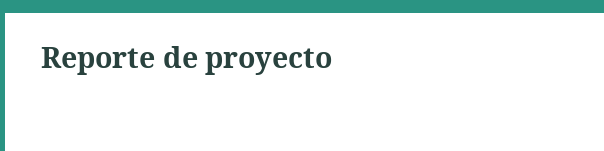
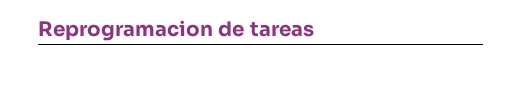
[41,46,333,75] Reporte de proyecto -> [38,20,314,41] Reprogramacion de tareas

